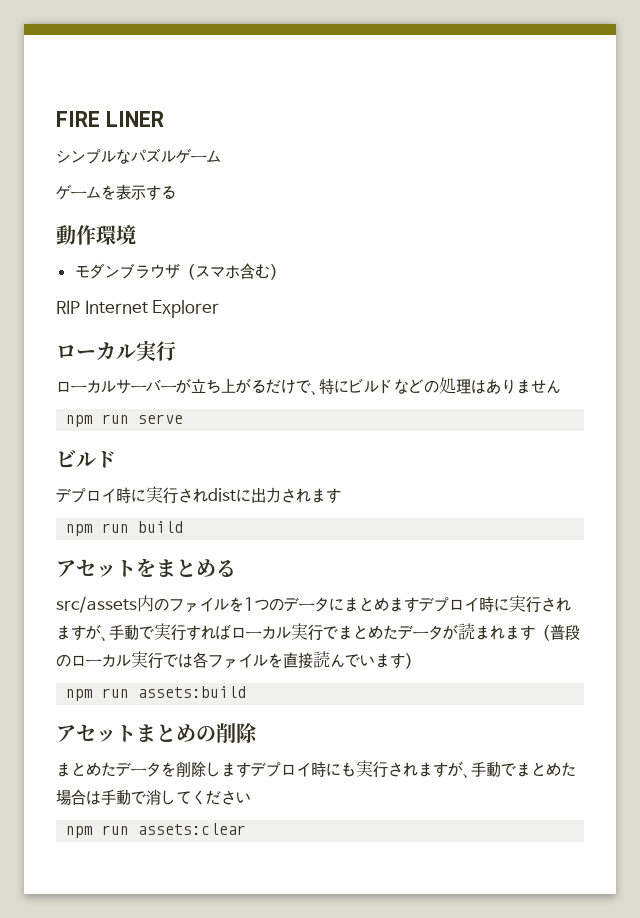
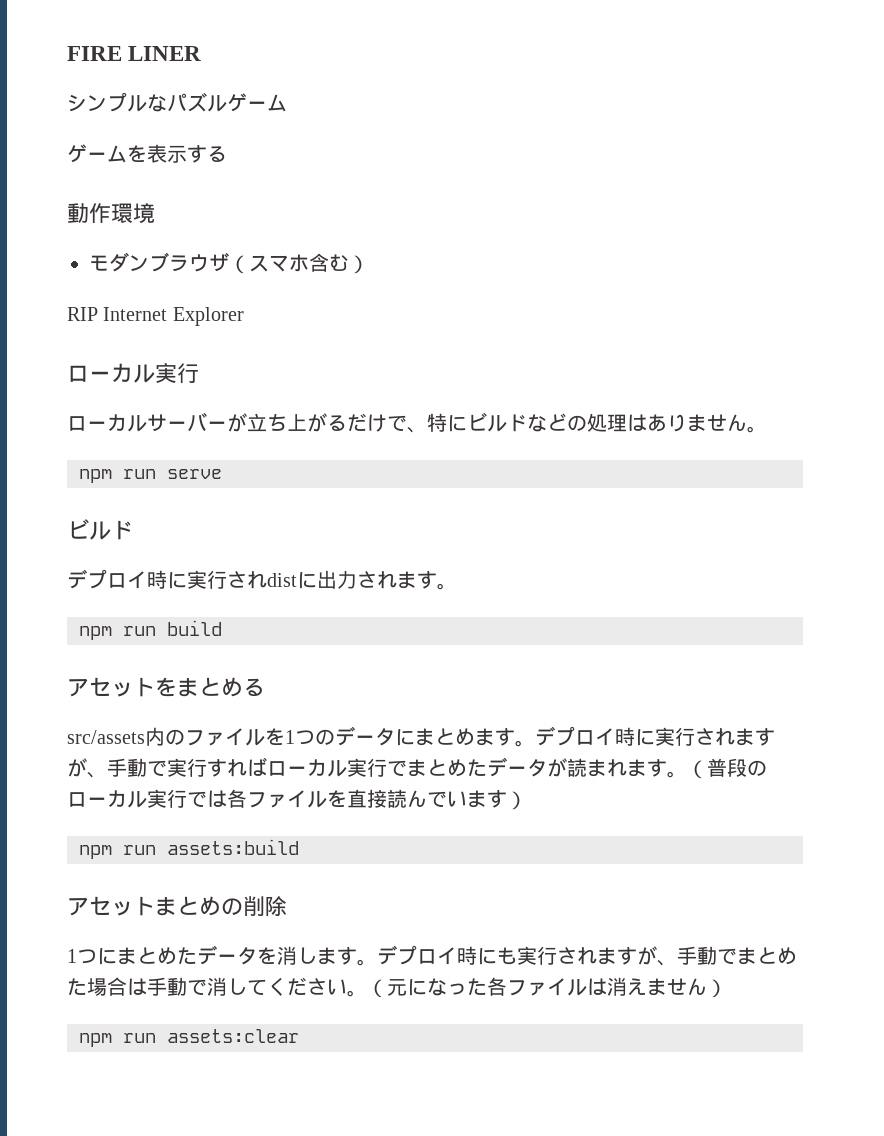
(561, 387) none -> [747,426,767,433] 。
(341, 496) none -> [437,583,457,590] 。
(419, 605) none -> [515,740,535,747] 。
(535, 633) none -> [667,771,687,778] 。
(258, 733) none -> [67,948,117,965] 1つに
[176,761,251,778] 削除します -> [277,946,377,966] 消します。
(251, 797) none -> [347,977,727,998] 。（元になった各ファイルは消えません）

